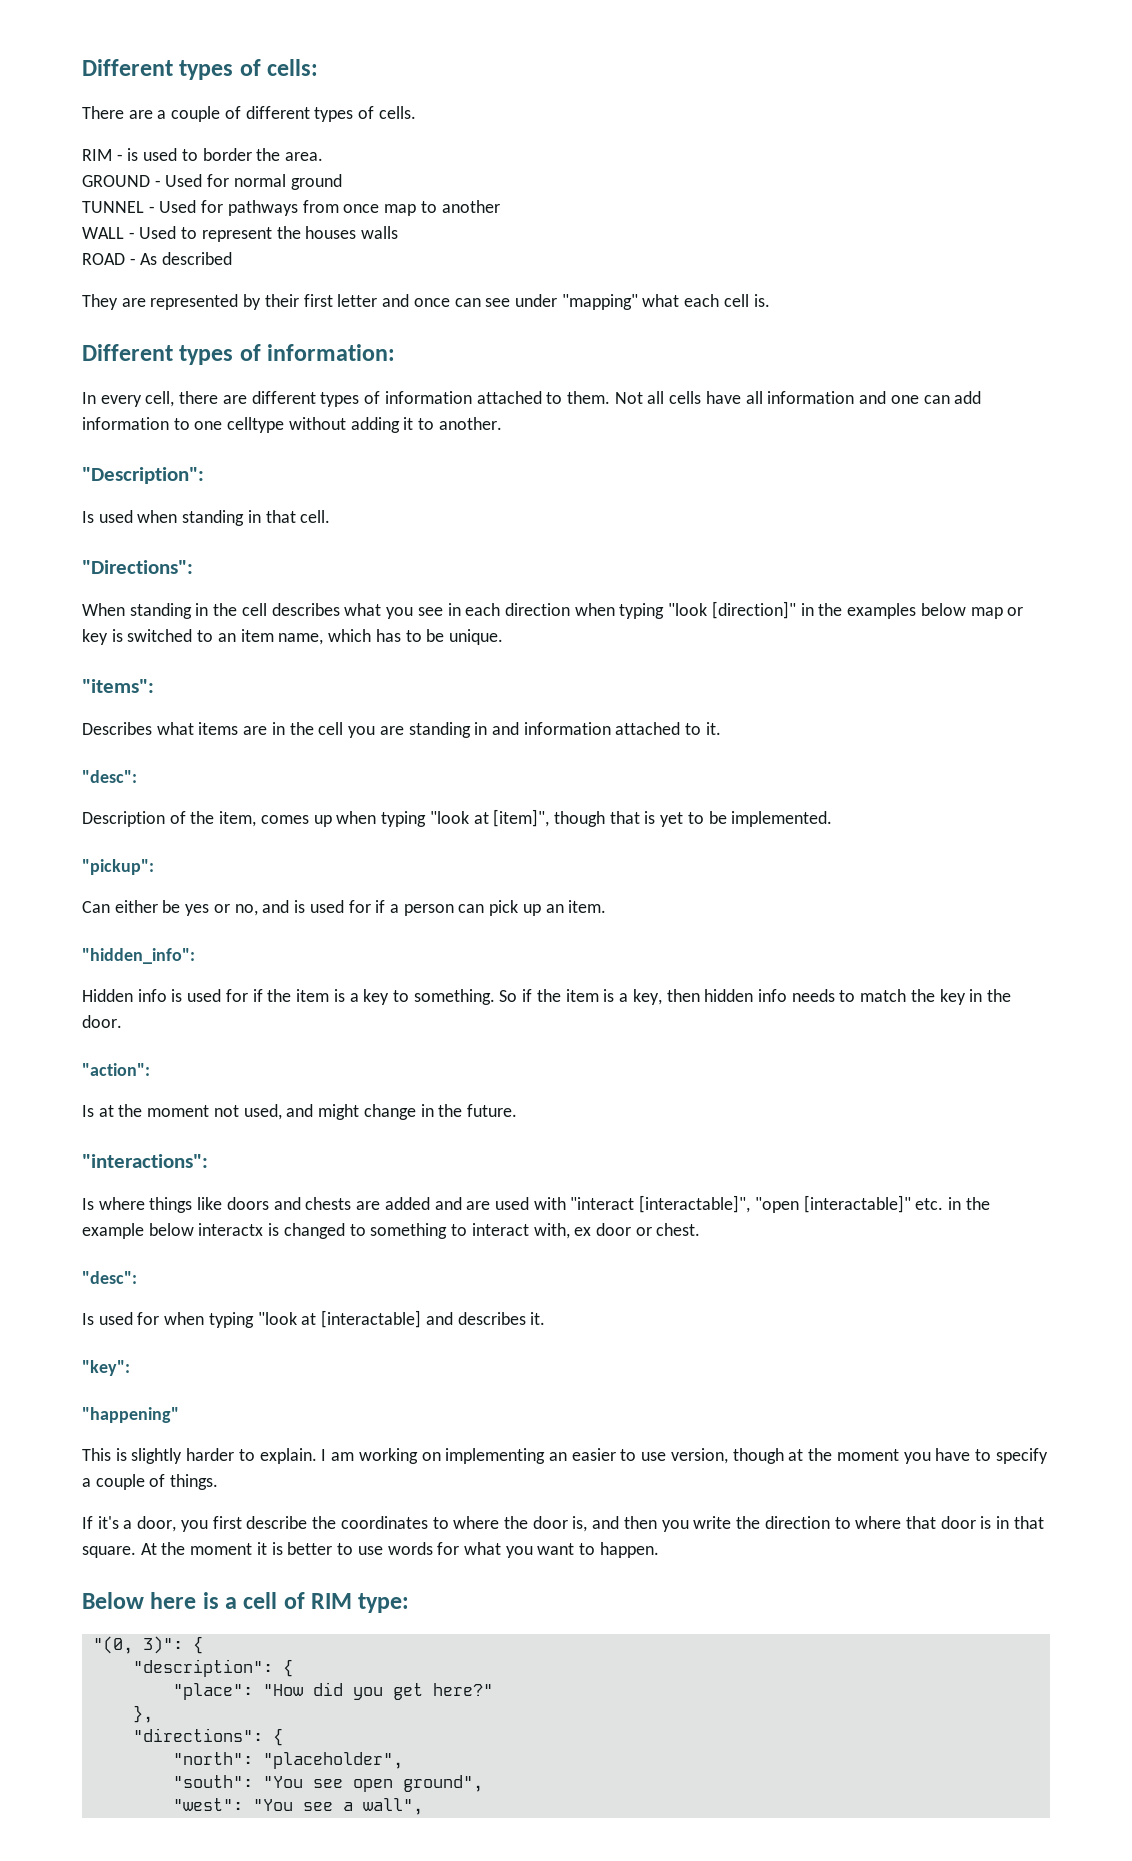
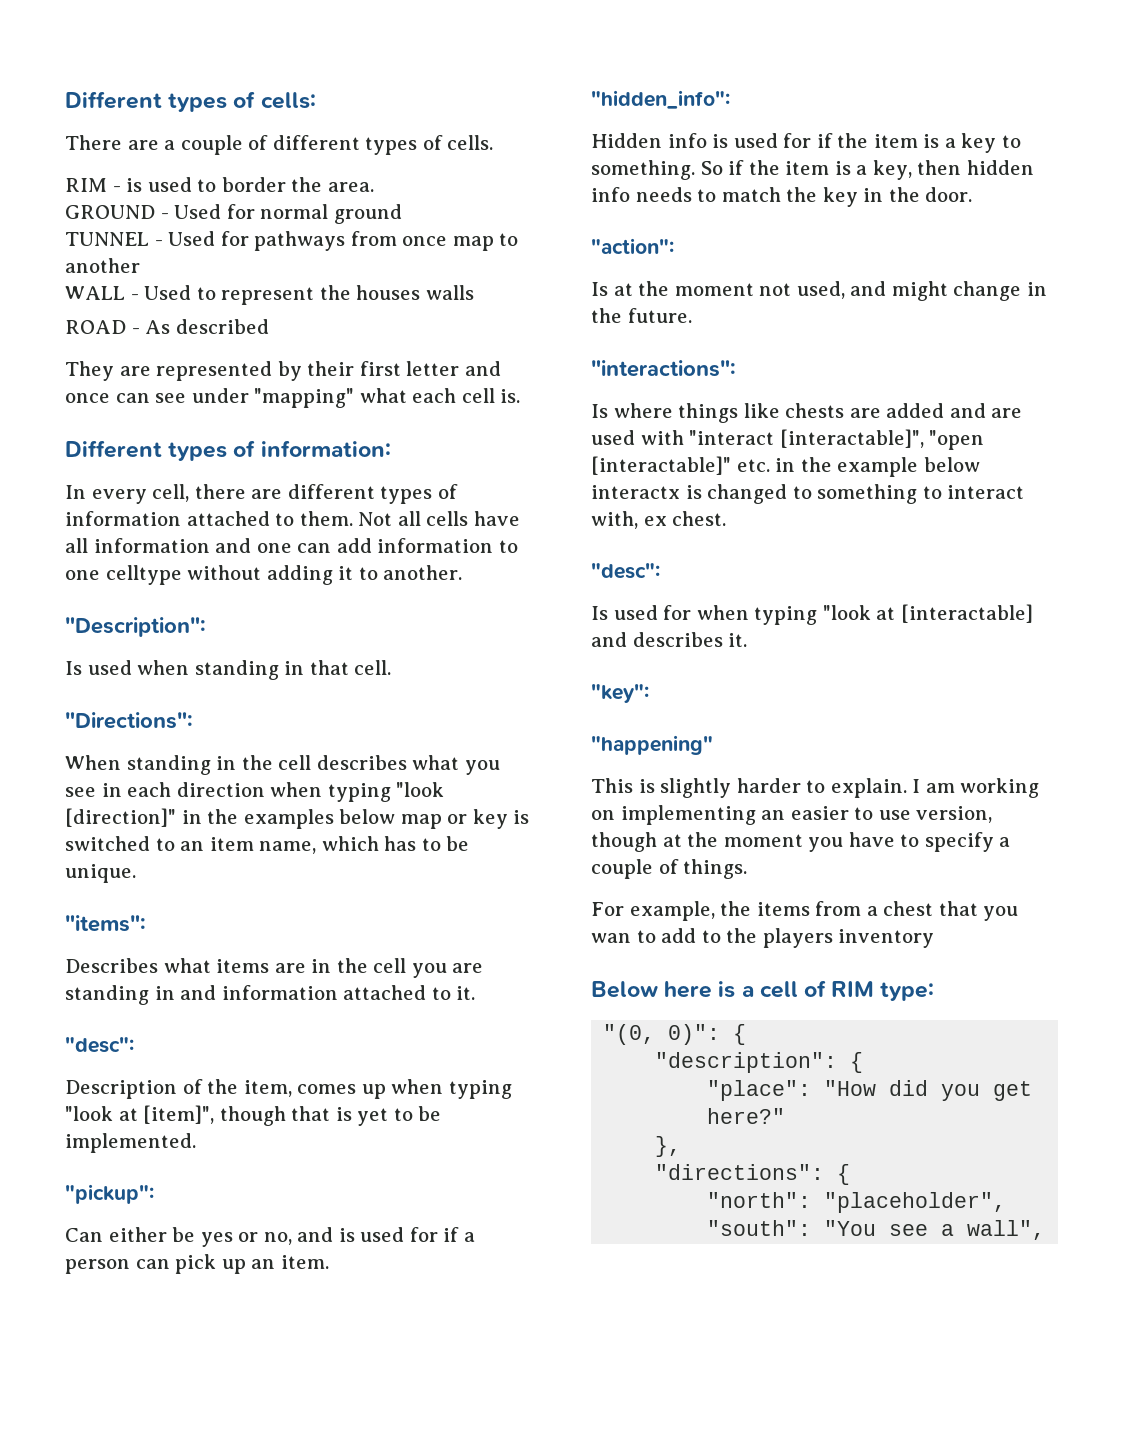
[226,1197,301,1210] doors and -> (780, 410) none
[595,1223,652,1236] door or -> (667, 521) none
[82,1516,1044,1532] [82,1542,659,1558] If it's a door, you first describe the coordinates to where the door is, and then you write the direction to where that door is in that square. At the moment it is better to use words for what you want to happen. -> [591,901,1019,921] [591,928,935,948] For example, the items from a chest that you wan to add to the players inventory
[142,1636,183,1654] 3)": -> [668,1024,721,1045] 0)":
[352,1775,483,1792] [172,1798,333,1811] open ground", // "west": "You see -> (929, 1230) none

